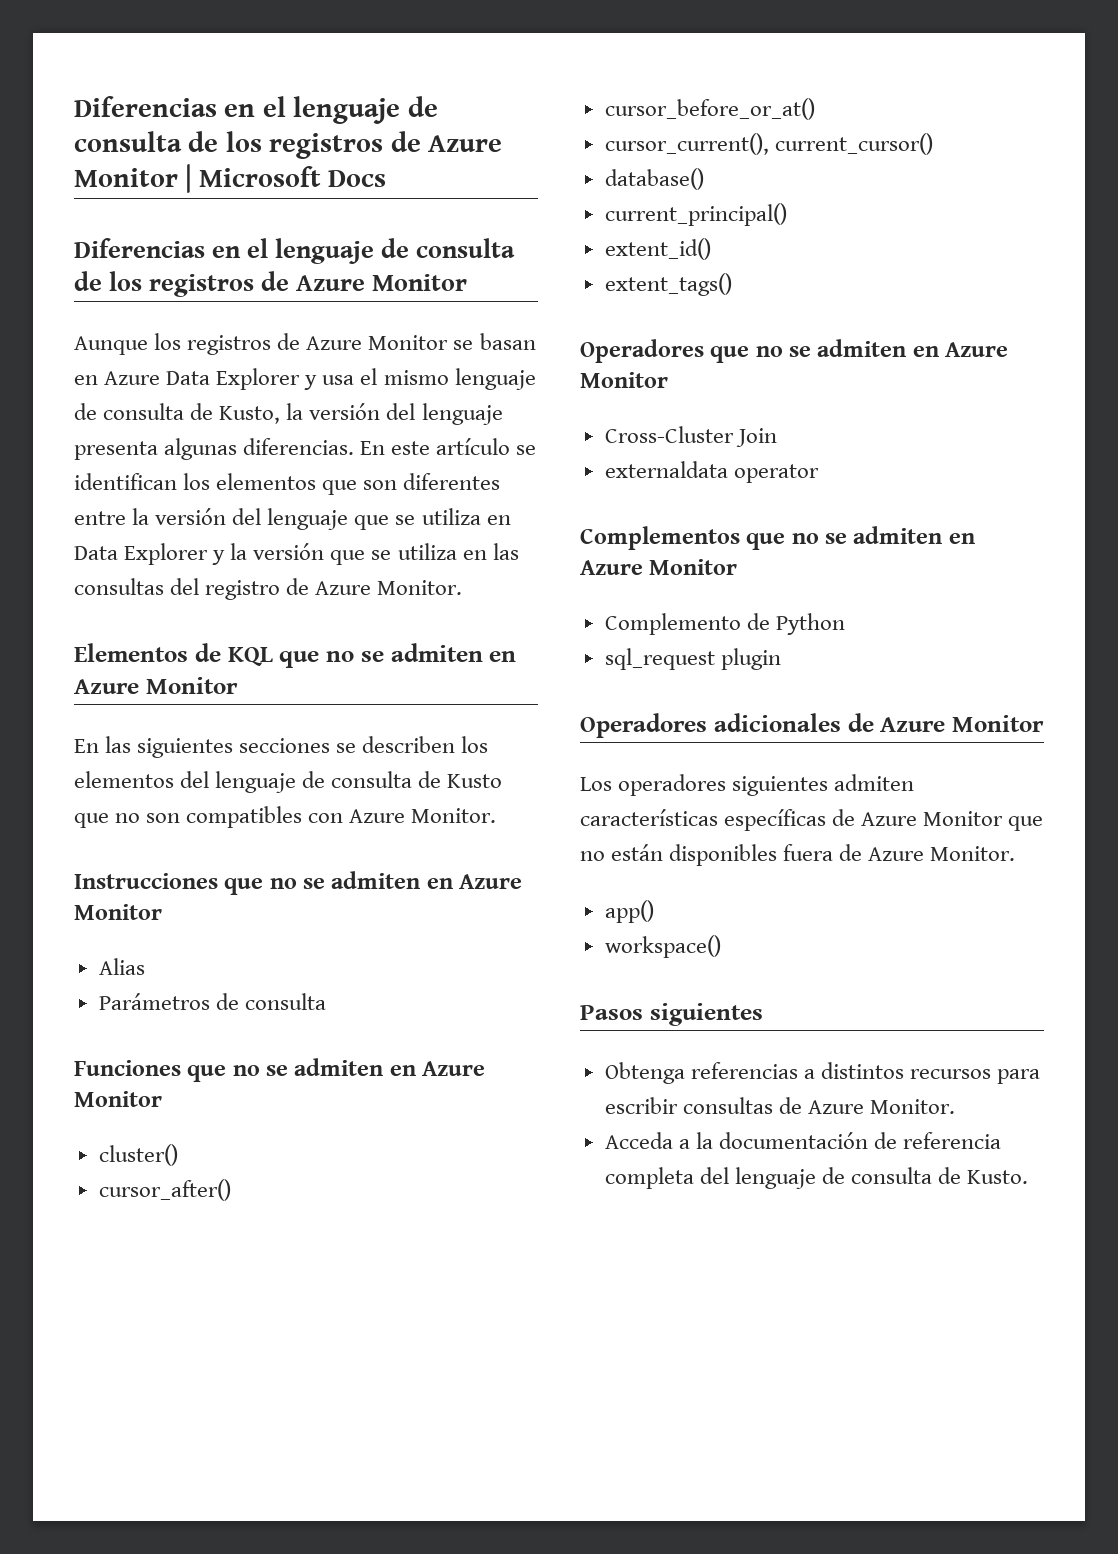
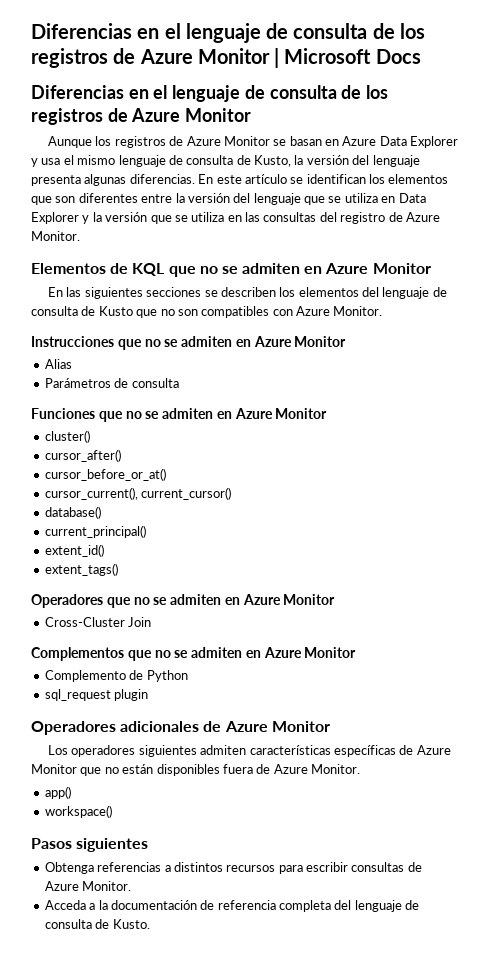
[604,461,819,483] // externaldata operator -> (152, 622) none

